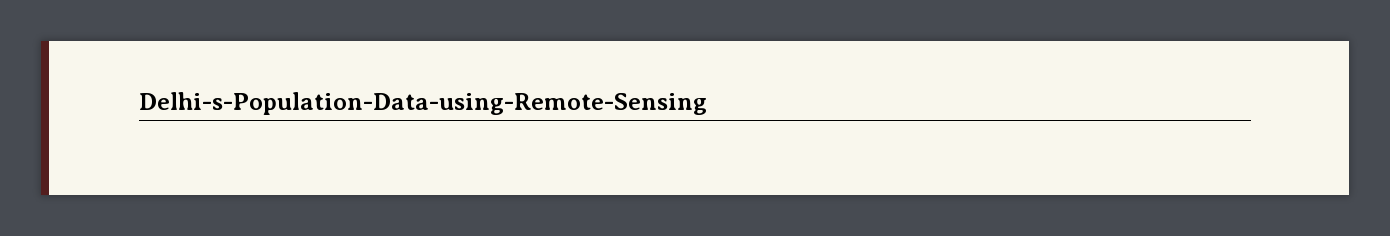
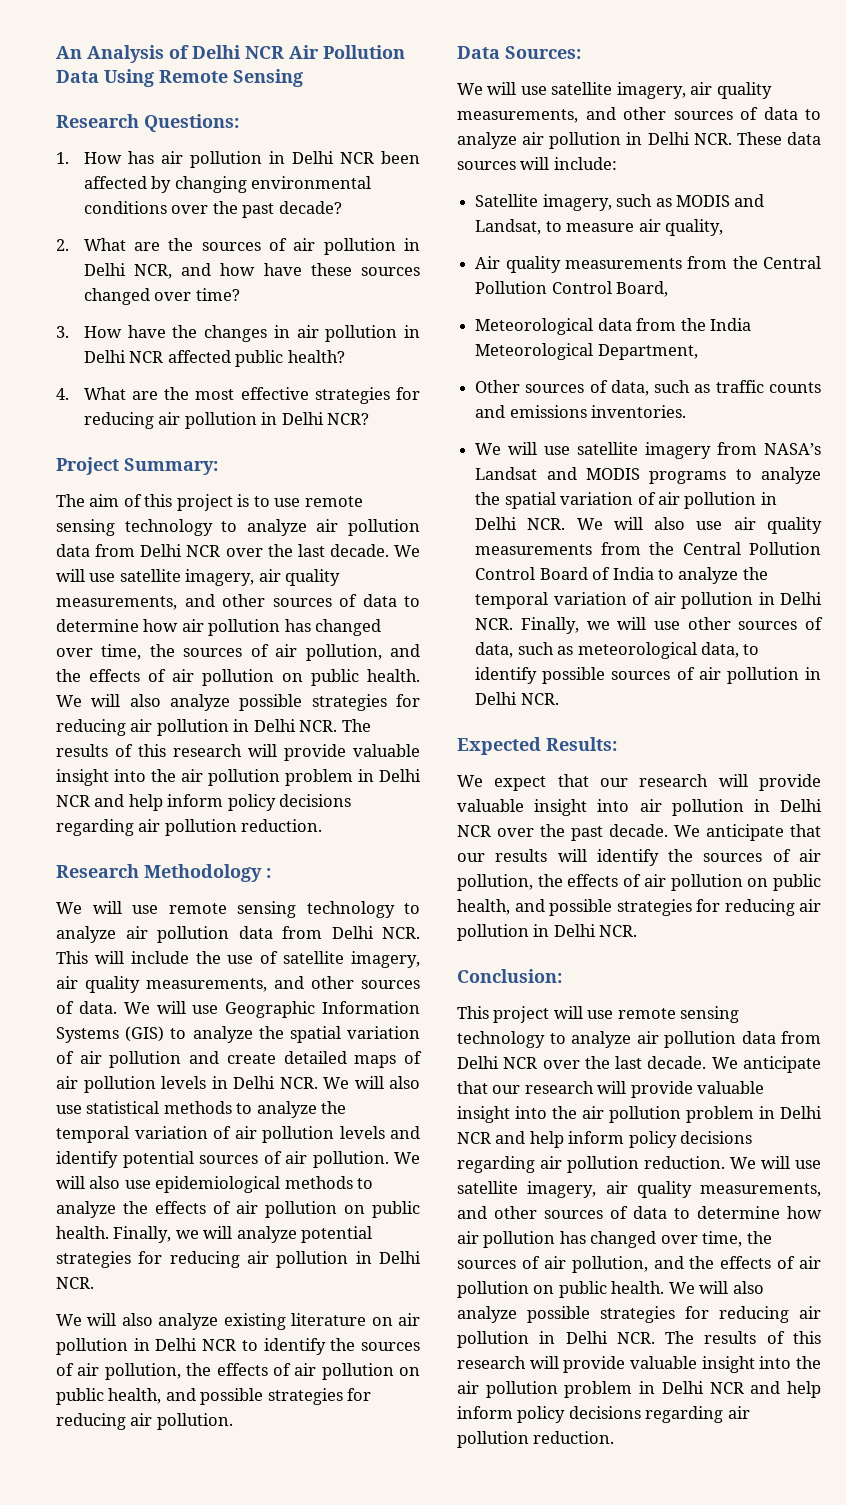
[139,92,707,115] Delhi-s-Population-Data-using-Remote-Sensing -> [56,45,405,63] [56,69,303,87] [56,114,239,132] [56,151,420,168] [83,176,372,193] [83,201,342,218] [56,238,420,255] [83,263,420,279] [83,288,240,305] [56,325,420,342] [83,350,345,367] [56,387,420,404] [83,412,370,429] [56,457,218,475] [56,494,363,511] [56,519,421,536] [56,544,420,557] [56,569,341,586] [56,594,420,610] [56,619,382,636] [56,644,420,661] [56,669,420,686] [56,694,420,711] [56,719,371,736] [56,744,420,761] [56,769,421,786] [56,794,352,811] [56,819,323,836] [56,864,271,882] [56,901,420,918] [56,926,420,943] [56,951,420,968] [56,976,420,993] [56,1001,420,1018] [56,1026,420,1043] [56,1051,422,1068] [56,1076,420,1093] [56,1101,347,1118] [56,1126,420,1143] [56,1151,420,1168] [56,1176,374,1193] [56,1201,420,1218] [56,1226,373,1243] [56,1251,421,1268] [56,1277,94,1289] [56,1313,420,1330] [56,1338,420,1355] [56,1363,420,1380] [56,1388,372,1405] [56,1413,233,1430] [457,46,581,59] [457,82,772,99] [457,107,821,123] [457,132,821,149] [457,157,617,170] [475,194,765,211] [475,219,723,236] [475,256,821,273] [475,281,669,297] [475,318,751,335] [475,343,698,360] [475,380,821,396] [475,405,687,418] [475,442,821,459] [475,467,821,484] [475,492,777,509] [475,517,822,534] [475,542,821,555] [475,567,768,584] [475,592,822,609] [475,617,823,634] [475,642,760,659] [475,667,821,684] [475,692,559,705] [457,737,617,755] [457,774,821,791] [457,799,822,816] [457,824,821,841] [457,849,821,866] [457,874,821,891] [457,899,821,916] [457,924,638,941] [457,969,562,983] [457,1006,740,1023] [457,1031,821,1048] [457,1056,821,1073] [457,1081,765,1098] [457,1106,822,1123] [457,1131,753,1148] [457,1156,821,1173] [457,1181,821,1198] [457,1206,822,1219] [457,1231,772,1248] [457,1256,821,1273] [457,1281,764,1298] [457,1306,821,1323] [457,1331,821,1348] [457,1356,821,1373] [457,1381,821,1398] [457,1406,750,1423] [457,1431,615,1448] An Analysis of Delhi NCR Air Pollution Data Using Remote Sensing // Research Questions: // 1. How has air pollution in Delhi NCR been affected by changing environmental conditions over the past decade? // 2. What are the sources of air pollution in Delhi NCR, and how have these sources changed over time? // 3. How have the changes in air pollution in Delhi NCR affected public health? // 4. What are the most effective strategies for reducing air pollution in Delhi NCR? // Project Summary: // The aim of this project is to use remote sensing technology to analyze air pollution data from Delhi NCR over the last decade. We will use satellite imagery, air quality measurements, and other sources of data to determine how air pollution has changed over time, the sources of air pollution, and the effects of air pollution on public health. We will also analyze possible strategies for reducing air pollution in Delhi NCR. The results of this research will provide valuable insight into the air pollution problem in Delhi NCR and help inform policy decisions regarding air pollution reduction. // Research Methodology : // We will use remote sensing technology to analyze air pollution data from Delhi NCR. This will include the use of satellite imagery, air quality measurements, and other sources of data. We will use Geographic Information Systems (GIS) to analyze the spatial variation of air pollution and create detailed maps of air pollution levels in Delhi NCR. We will also use statistical methods to analyze the temporal variation of air pollution levels and identify potential sources of air pollution. We will also use epidemiological methods to analyze the effects of air pollution on public health. Finally, we will analyze potential strategies for reducing air pollution in Delhi NCR. // We will also analyze existing literature on air pollution in Delhi NCR to identify the sources of air pollution, the effects of air pollution on public health, and possible strategies for reducing air pollution. // Data Sources: // We will use satellite imagery, air quality measurements, and other sources of data to analyze air pollution in Delhi NCR. These data sources will include: // Satellite imagery, such as MODIS and Landsat, to measure air quality, // Air quality measurements from the Central Pollution Control Board, // Meteorological data from the India Meteorological Department, // Other sources of data, such as traffic counts and emissions inventories. // We will use satellite imagery from NASA’s Landsat and MODIS programs to analyze the spatial variation of air pollution in Delhi NCR. We will also use air quality measurements from the Central Pollution Control Board of India to analyze the temporal variation of air pollution in Delhi NCR. Finally, we will use other sources of data, such as meteorological data, to identify possible sources of air pollution in Delhi NCR. // Expected Results: // We expect that our research will provide valuable insight into air pollution in Delhi NCR over the past decade. We anticipate that our results will identify the sources of air pollution, the effects of air pollution on public health, and possible strategies for reducing air pollution in Delhi NCR. // Conclusion: // This project will use remote sensing technology to analyze air pollution data from Delhi NCR over the last decade. We anticipate that our research will provide valuable insight into the air pollution problem in Delhi NCR and help inform policy decisions regarding air pollution reduction. We will use satellite imagery, air quality measurements, and other sources of data to determine how air pollution has changed over time, the sources of air pollution, and the effects of air pollution on public health. We will also analyze possible strategies for reducing air pollution in Delhi NCR. The results of this research will provide valuable insight into the air pollution problem in Delhi NCR and help inform policy decisions regarding air pollution reduction.

